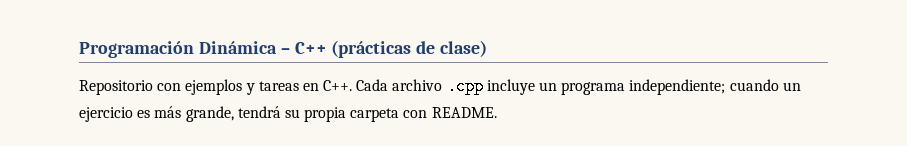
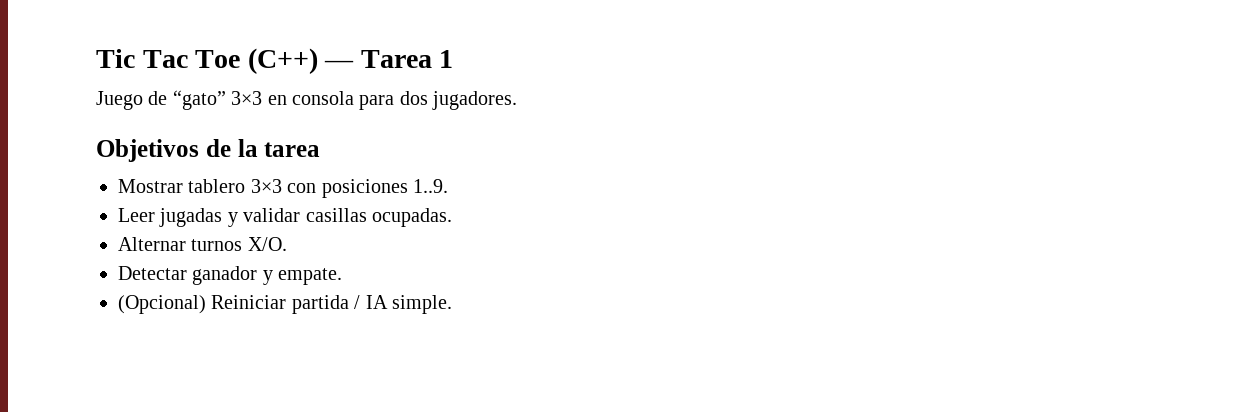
[79,40,488,58] [79,78,801,95] [79,106,497,122] Programación Dinámica – C++ (prácticas de clase) // Repositorio con ejemplos y tareas en C++. Cada archivo .cpp incluye un programa independiente; cuando un ejercicio es más grande, tendrá su propia carpeta con README. -> [96,48,454,74] [96,90,518,110] [96,139,321,162] [118,179,448,198] [118,208,452,227] [118,237,287,251] [118,266,343,285] [118,295,452,314] Tic Tac Toe (C++) — Tarea 1 // Juego de “gato” 3×3 en consola para dos jugadores. // Objetivos de la tarea // Mostrar tablero 3×3 con posiciones 1..9. // Leer jugadas y validar casillas ocupadas. // Alternar turnos X/O. // Detectar ganador y empate. // (Opcional) Reiniciar partida / IA simple.

